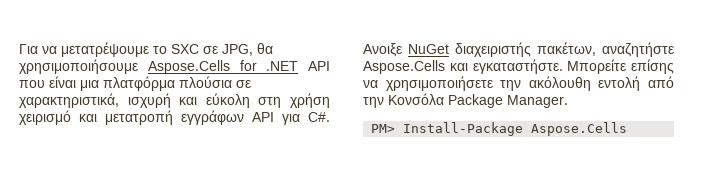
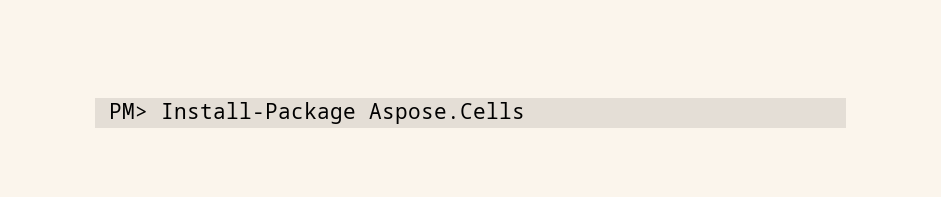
[19,42,273,57] [19,59,330,74] [19,76,251,91] [19,93,330,108] [19,110,330,125] [363,42,674,57] [363,59,674,74] [363,76,674,91] [363,93,568,108] Για να μετατρέψουμε το SXC σε JPG, θα χρησιμοποιήσουμε Aspose.Cells for .NET API που είναι μια πλατφόρμα πλούσια σε χαρακτηριστικά, ισχυρή και εύκολη στη χρήση χειρισμό και μετατροπή εγγράφων API για C#. Ανοιξε NuGet διαχειριστής πακέτων, αναζητήστε Aspose.Cells και εγκαταστήστε. Μπορείτε επίσης να χρησιμοποιήσετε την ακόλουθη εντολή από την Κονσόλα Package Manager. // -> (108, 111) none

